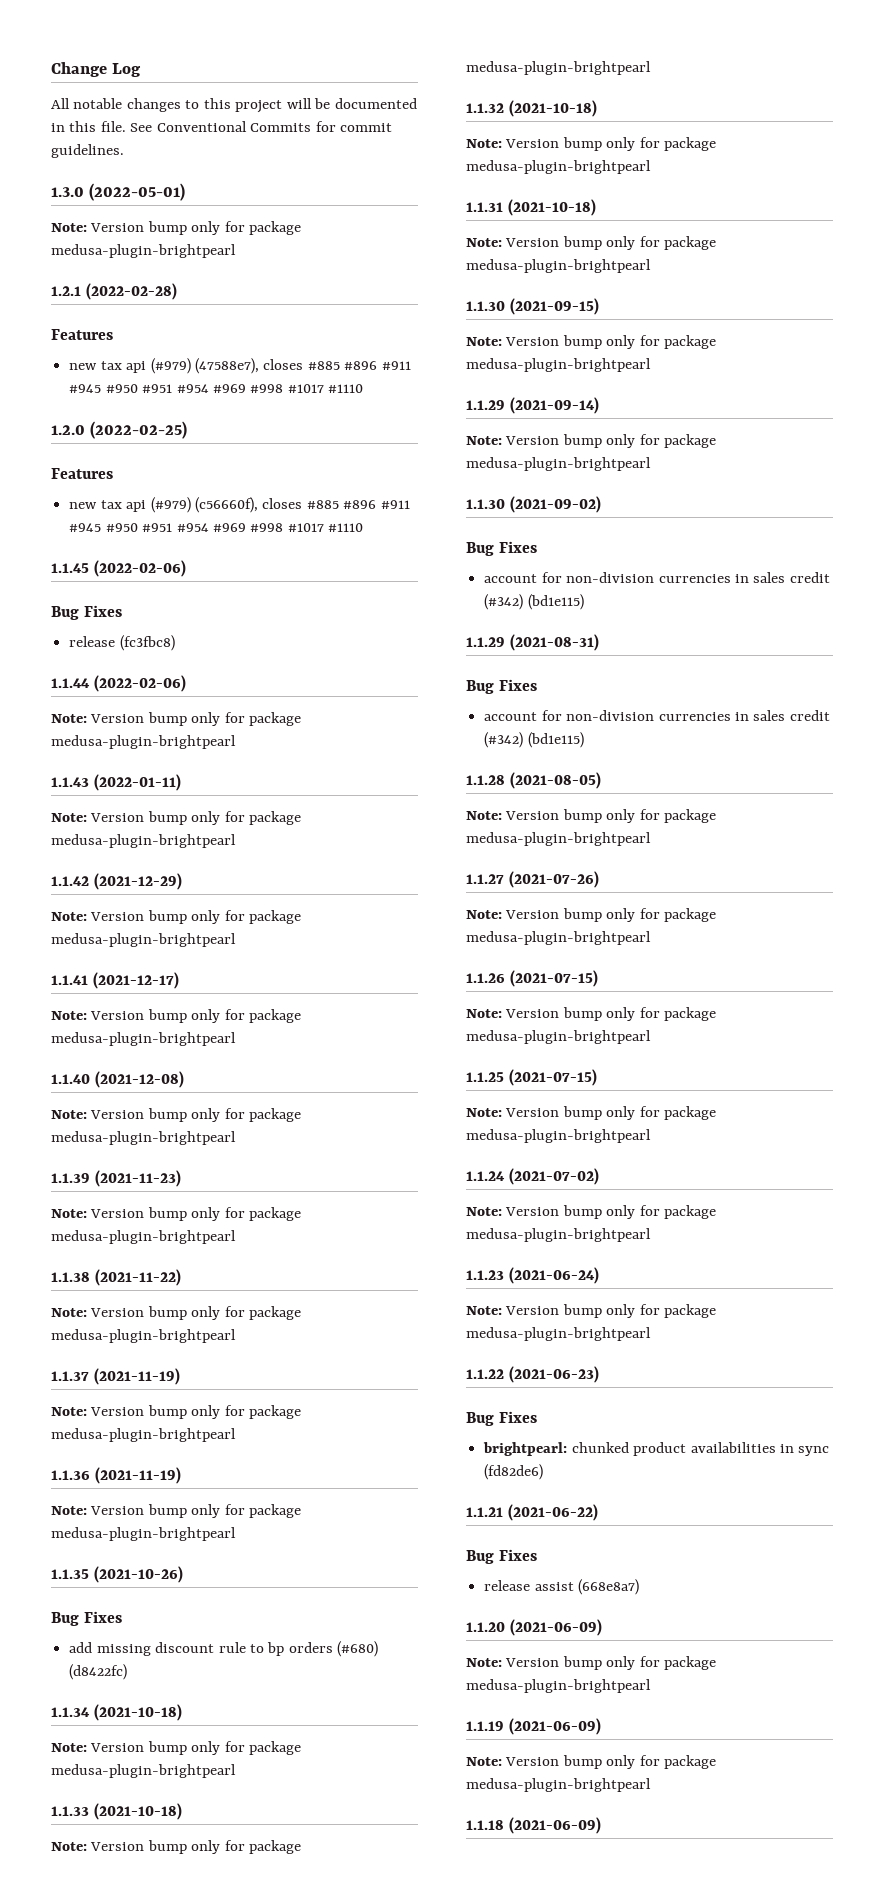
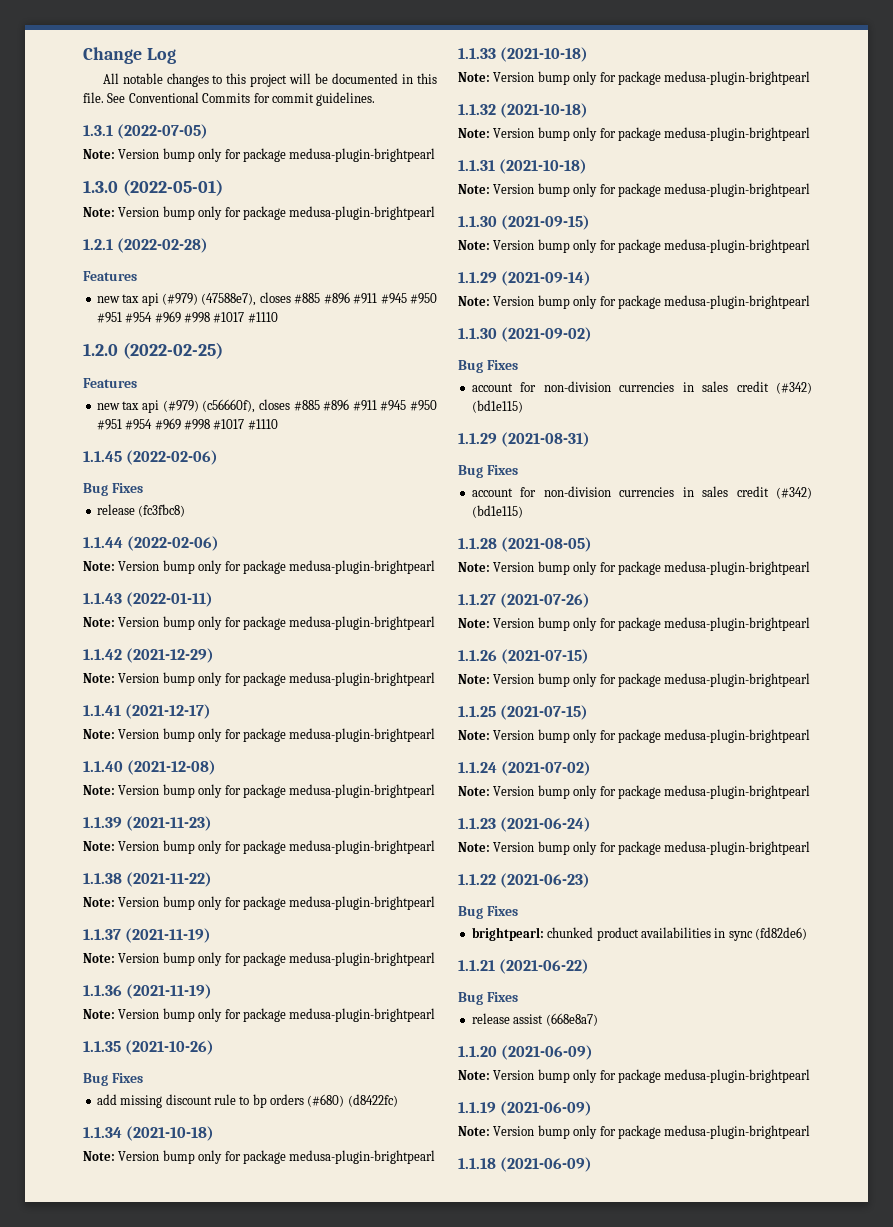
(124, 151) none -> [83,124,209,139] [83,148,436,162] // 1.3.1 (2022-07-05) // Note: Version bump only for package medusa-plugin-brightpearl

